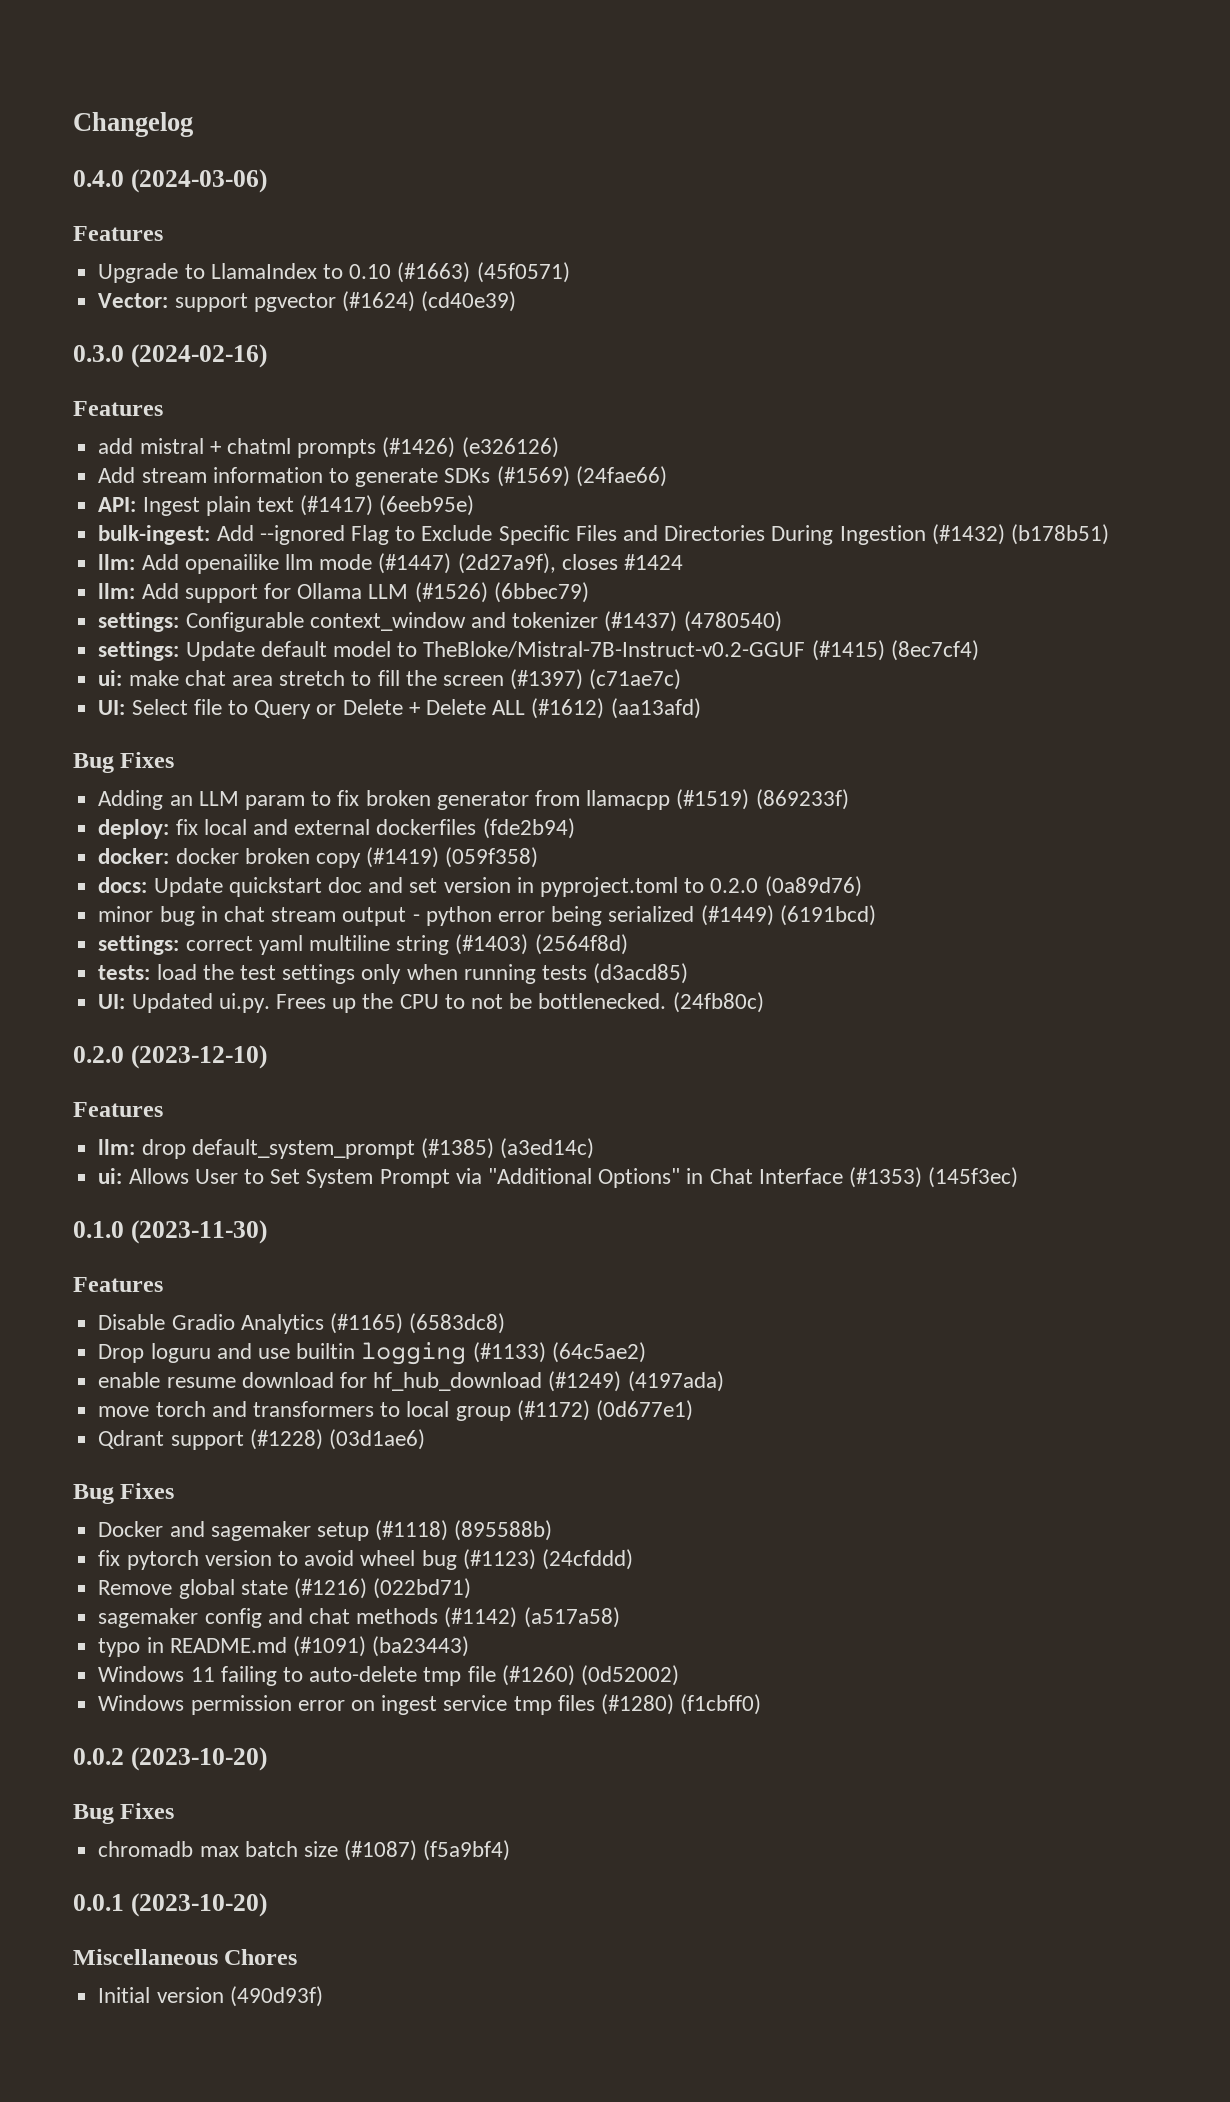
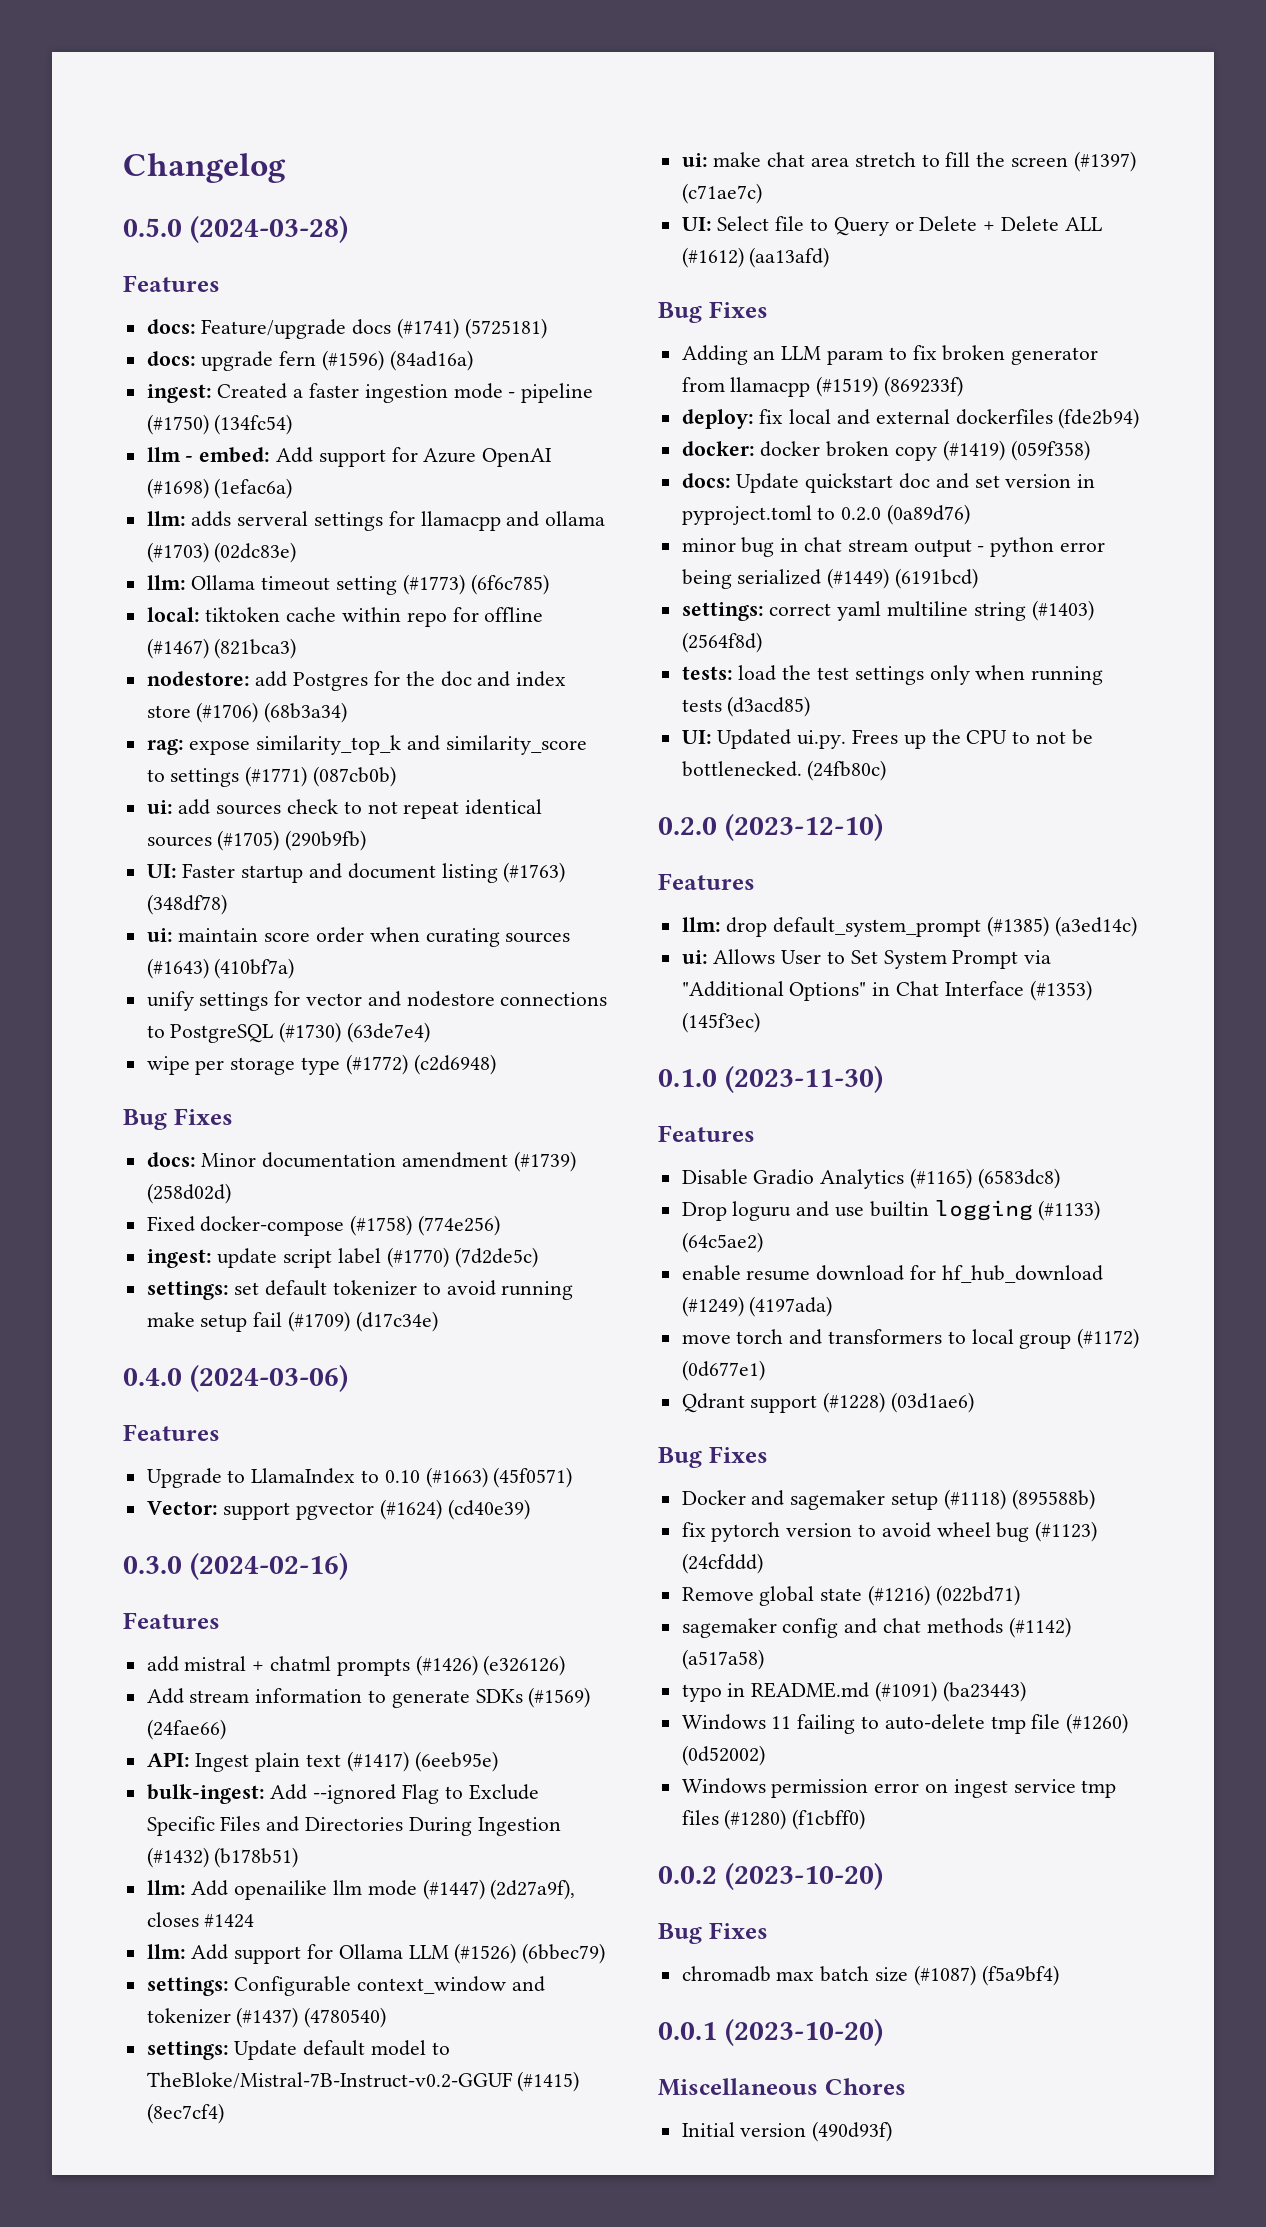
(193, 124) none -> [123,215,348,243] [123,275,220,292] [146,318,547,339] [146,350,473,371] [146,383,594,403] [146,414,293,435] [146,447,553,467] [146,478,293,499] [146,511,606,531] [146,542,297,563] [146,574,549,595] [146,607,544,627] [146,638,297,659] [146,671,567,691] [146,702,348,723] [146,735,587,755] [146,766,397,787] [146,799,543,819] [146,830,367,851] [146,862,566,883] [146,894,227,915] [146,927,571,947] [146,958,295,979] [146,991,608,1011] [146,1022,431,1043] [146,1054,496,1075] [123,1108,233,1130] [146,1151,576,1172] [146,1183,231,1204] [146,1215,501,1236] [146,1247,538,1268] [146,1280,574,1300] [146,1311,438,1332] // 0.5.0 (2024-03-28) // Features // docs: Feature/upgrade docs (#1741) (5725181) // docs: upgrade fern (#1596) (84ad16a) // ingest: Created a faster ingestion mode - pipeline (#1750) (134fc54) // llm - embed: Add support for Azure OpenAI (#1698) (1efac6a) // llm: adds serveral settings for llamacpp and ollama (#1703) (02dc83e) // llm: Ollama timeout setting (#1773) (6f6c785) // local: tiktoken cache within repo for offline (#1467) (821bca3) // nodestore: add Postgres for the doc and index store (#1706) (68b3a34) // rag: expose similarity_top_k and similarity_score to settings (#1771) (087cb0b) // ui: add sources check to not repeat identical sources (#1705) (290b9fb) // UI: Faster startup and document listing (#1763) (348df78) // ui: maintain score order when curating sources (#1643) (410bf7a) // unify settings for vector and nodestore connections to PostgreSQL (#1730) (63de7e4) // wipe per storage type (#1772) (c2d6948) // Bug Fixes // docs: Minor documentation amendment (#1739) (258d02d) // Fixed docker-compose (#1758) (774e256) // ingest: update script label (#1770) (7d2de5c) // settings: set default tokenizer to avoid running make setup fail (#1709) (d17c34e)

